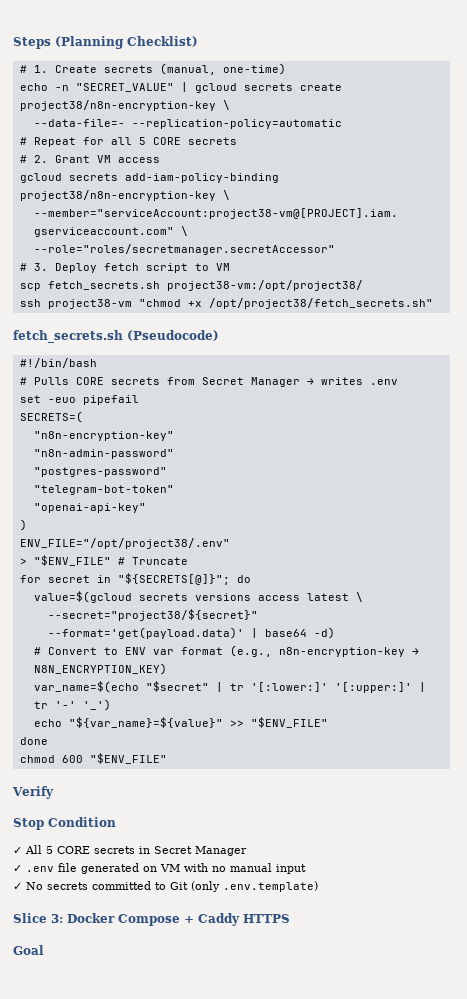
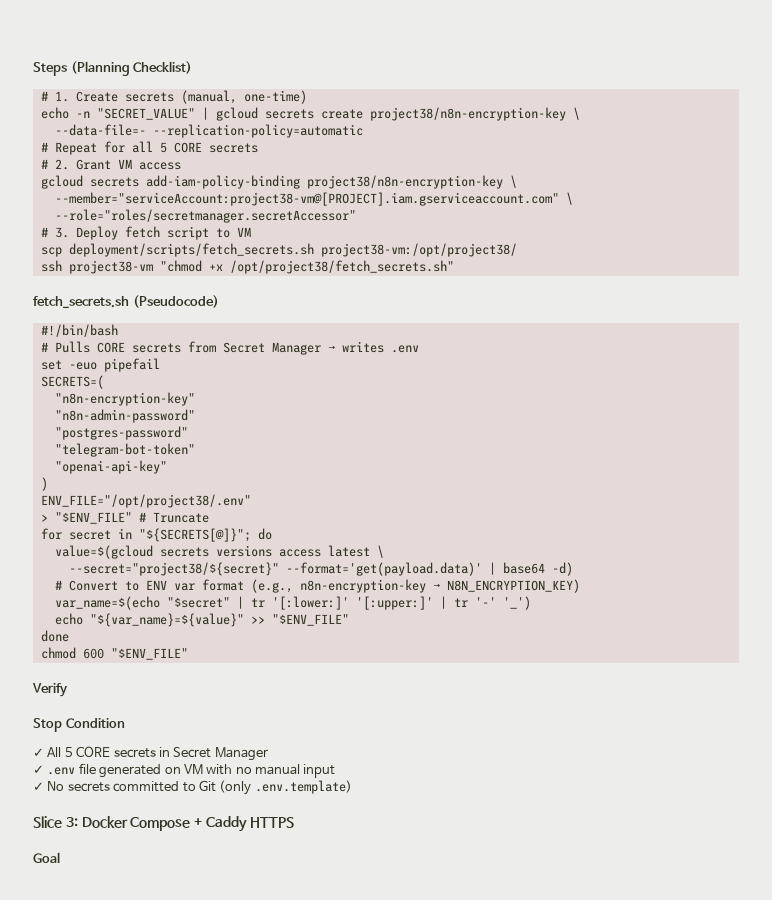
[47,281,160,290] fetch_secrets.sh -> [68,243,314,257] deployment/scripts/fetch_secrets.sh

